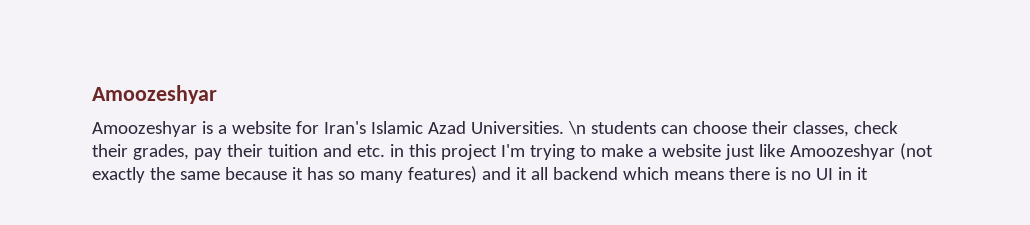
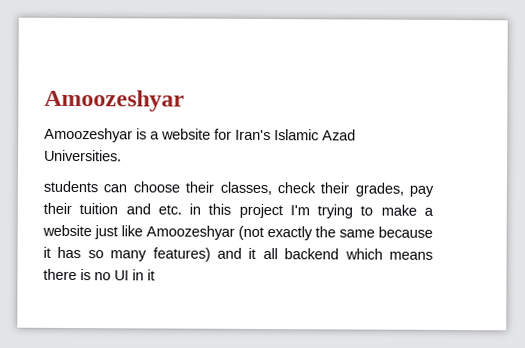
[567,121,586,135] \n -> (122, 155) //

